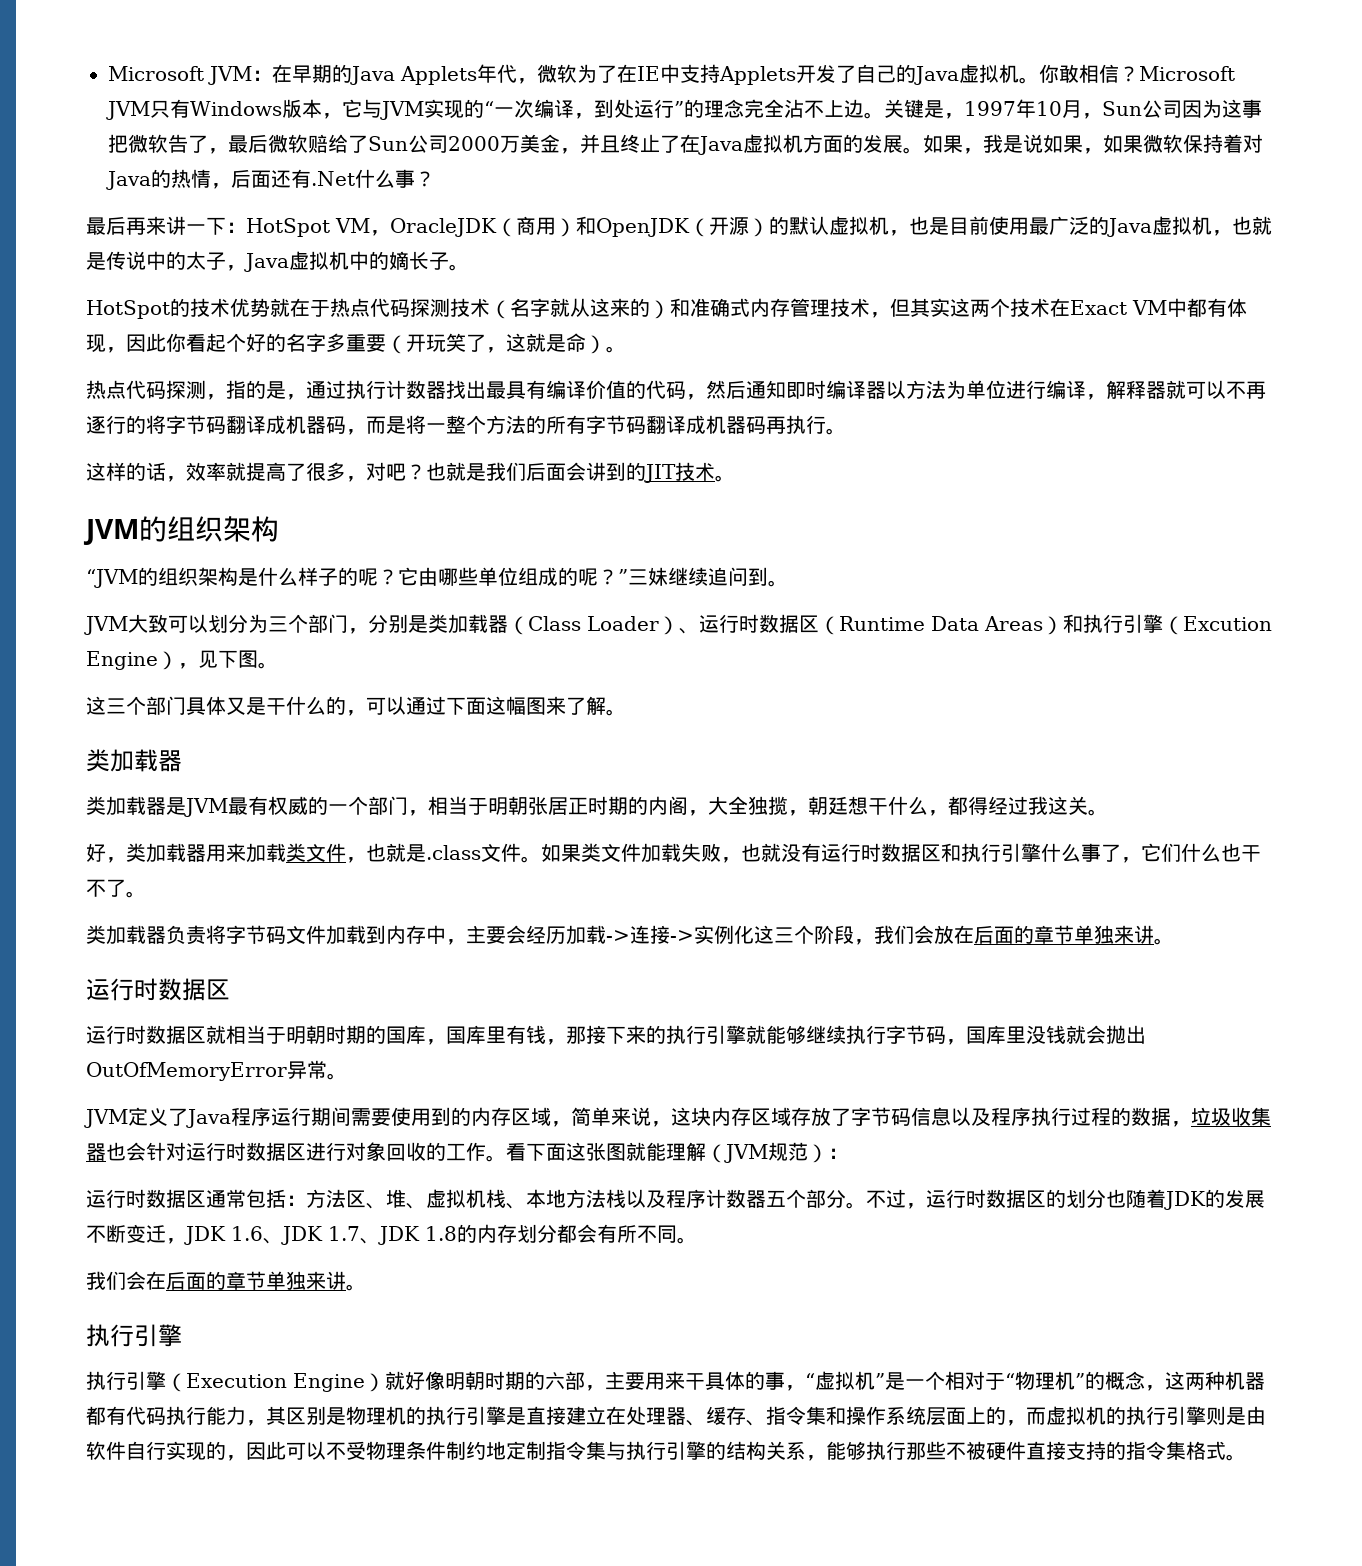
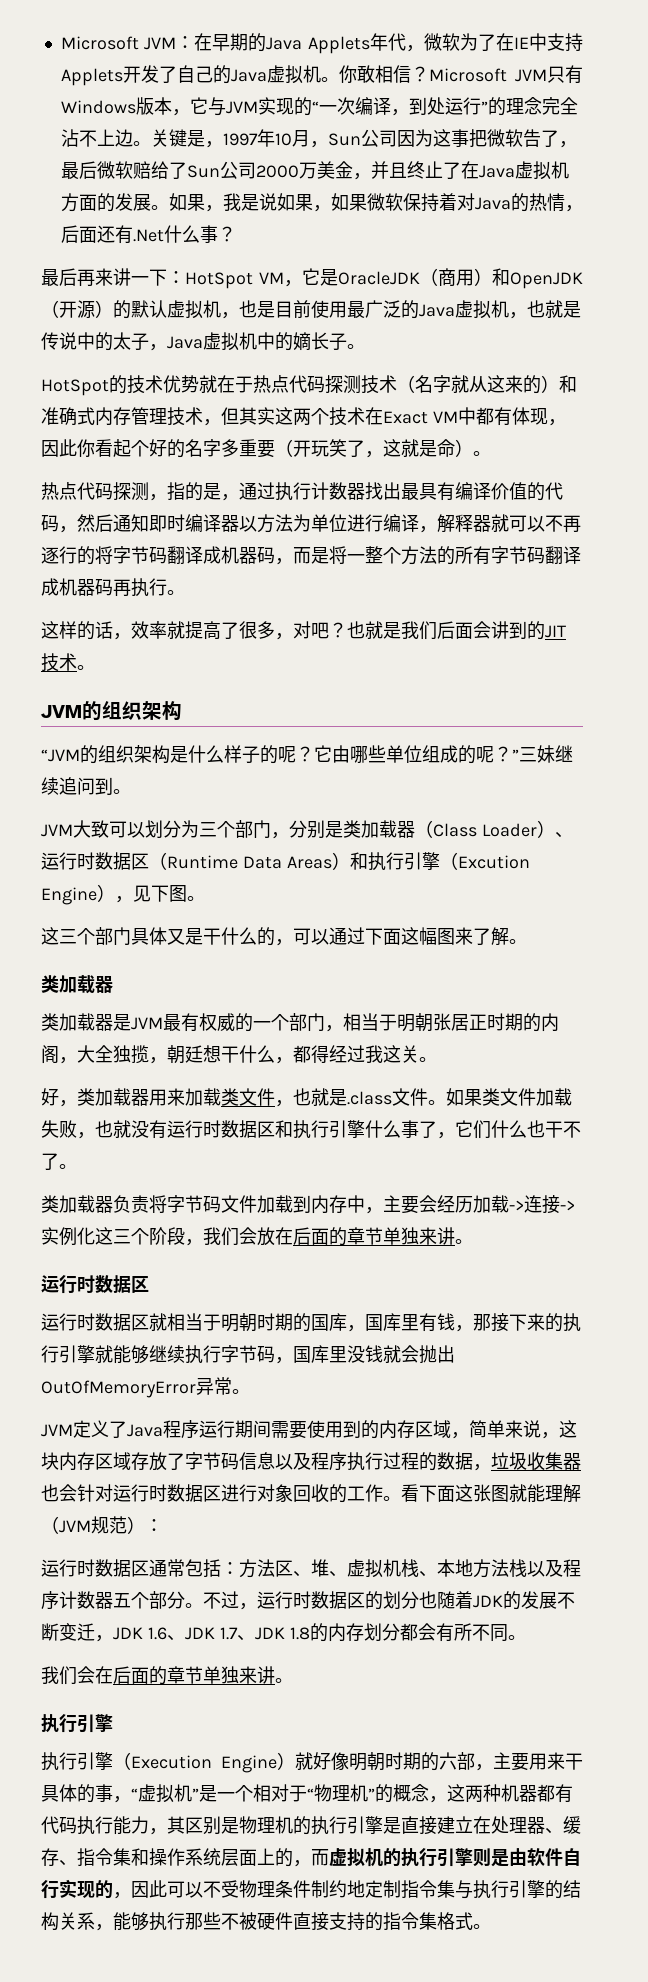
(390, 233) none -> [302,268,338,286] 它是

